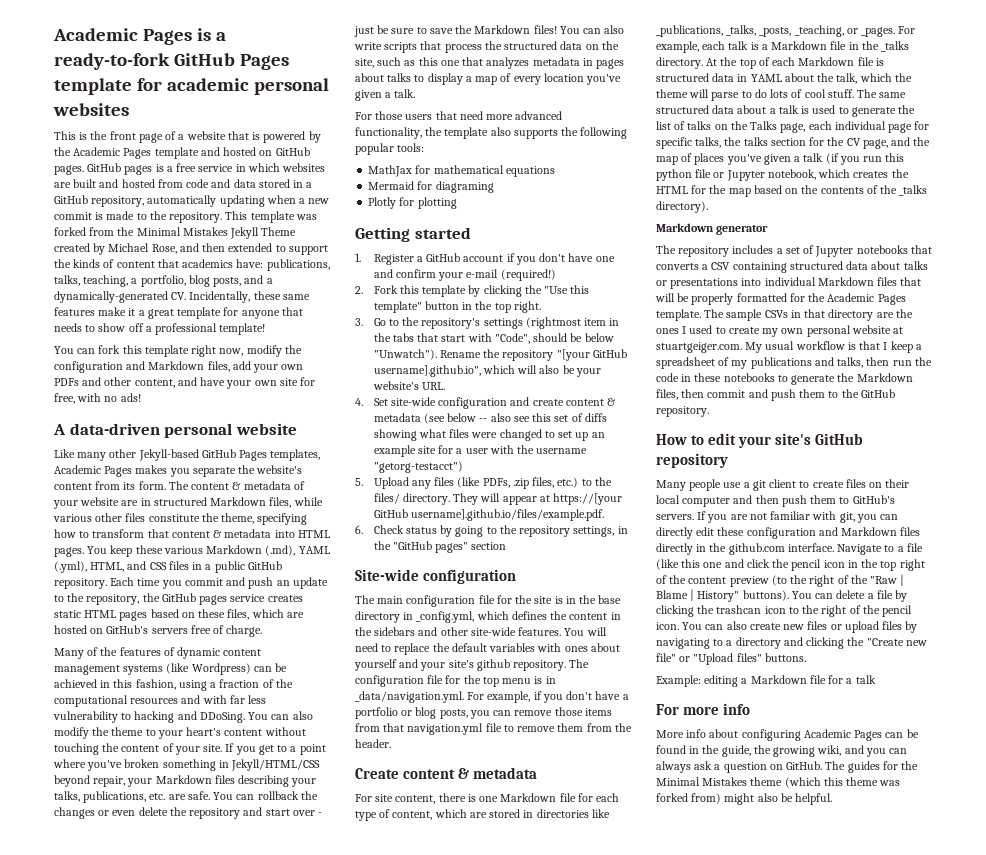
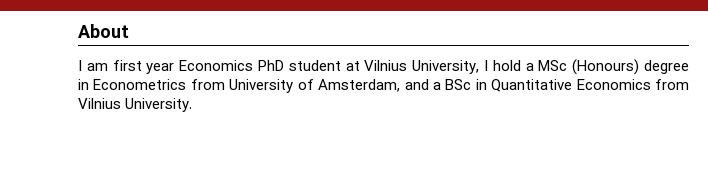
[53,28,227,45] [54,53,290,70] [54,78,330,95] [53,103,129,116] [54,131,321,143] [54,147,310,159] [54,163,326,175] [54,179,313,188] [54,195,330,207] [54,211,317,223] [54,227,297,239] [54,243,328,255] [54,259,330,271] [54,275,273,287] [54,291,310,303] [54,307,303,319] [54,323,266,335] [54,345,302,357] [54,361,304,373] [54,377,316,389] [54,393,141,404] [53,423,297,438] [54,449,321,461] [54,465,303,477] [54,481,305,490] [53,497,323,509] [53,513,308,525] [54,529,330,538] [54,545,330,557] [54,561,282,573] [54,577,328,589] [54,593,303,605] [54,609,304,621] [54,625,263,637] [54,647,262,659] [54,663,288,675] [54,679,293,691] [54,695,267,707] [53,711,313,723] [54,727,306,739] [54,743,326,755] [53,759,321,771] [54,775,317,787] [54,791,318,803] [54,807,323,819] [354,25,625,37] [354,41,619,53] [355,57,625,69] [355,73,622,85] [355,89,416,101] [355,111,563,120] [355,127,628,139] [355,143,425,155] [368,165,555,177] [368,181,494,193] [368,197,457,209] [355,227,471,242] [355,253,615,265] [373,269,556,281] [355,285,590,297] [373,301,541,313] [355,317,620,329] [373,333,614,344] [373,349,627,361] [373,365,601,377] [372,381,445,390] [355,397,617,409] [373,413,607,424] [373,429,605,441] [373,445,588,457] [373,461,463,473] [355,477,612,489] [373,493,623,505] [373,509,604,521] [355,525,628,537] [373,541,507,553] [355,569,517,584] [355,595,622,607] [355,611,621,623] [355,627,607,636] [355,643,620,655] [354,659,590,671] [355,675,556,687] [355,691,629,703] [355,707,612,719] [355,723,632,735] [355,739,391,748] [355,767,538,779] [355,793,620,804] [355,809,610,821] [656,25,916,37] [656,41,910,53] [656,57,884,69] [656,73,912,84] [656,89,907,101] [656,105,916,117] [656,121,930,133] [656,137,931,149] [656,153,905,165] [656,169,909,181] [656,185,928,197] [656,201,708,213] [656,223,769,235] [656,245,932,257] [656,261,928,273] [656,277,922,289] [655,293,906,305] [656,309,913,321] [656,325,904,337] [656,341,922,353] [656,357,932,369] [656,373,913,385] [656,389,895,401] [656,406,709,417] [656,433,864,448] [656,453,728,468] [656,479,910,491] [656,495,895,507] [656,511,899,523] [656,527,921,539] [656,543,923,555] [656,559,925,571] [656,574,905,587] [656,589,908,602] [656,605,913,617] [656,621,918,633] [656,637,927,649] [656,653,806,665] [656,675,876,687] [656,703,751,715] [656,729,919,741] [656,745,908,757] [656,761,919,773] [656,777,901,788] [656,793,833,805] Academic Pages is a ready-to-fork GitHub Pages template for academic personal websites // This is the front page of a website that is powered by the Academic Pages template and hosted on GitHub pages. GitHub pages is a free service in which websites are built and hosted from code and data stored in a GitHub repository, automatically updating when a new commit is made to the repository. This template was forked from the Minimal Mistakes Jekyll Theme created by Michael Rose, and then extended to support the kinds of content that academics have: publications, talks, teaching, a portfolio, blog posts, and a dynamically-generated CV. Incidentally, these same features make it a great template for anyone that needs to show off a professional template! // You can fork this template right now, modify the configuration and Markdown files, add your own PDFs and other content, and have your own site for free, with no ads! // A data-driven personal website // Like many other Jekyll-based GitHub Pages templates, Academic Pages makes you separate the website's content from its form. The content & metadata of your website are in structured Markdown files, while various other files constitute the theme, specifying how to transform that content & metadata into HTML pages. You keep these various Markdown (.md), YAML (.yml), HTML, and CSS files in a public GitHub repository. Each time you commit and push an update to the repository, the GitHub pages service creates static HTML pages based on these files, which are hosted on GitHub's servers free of charge. // Many of the features of dynamic content management systems (like Wordpress) can be achieved in this fashion, using a fraction of the computational resources and with far less vulnerability to hacking and DDoSing. You can also modify the theme to your heart's content without touching the content of your site. If you get to a point where you've broken something in Jekyll/HTML/CSS beyond repair, your Markdown files describing your talks, publications, etc. are safe. You can rollback the changes or even delete the repository and start over - just be sure to save the Markdown files! You can also write scripts that process the structured data on the site, such as this one that analyzes metadata in pages about talks to display a map of every location you've given a talk. // For those users that need more advanced functionality, the template also supports the following popular tools: // MathJax for mathematical equations // Mermaid for diagraming // Plotly for plotting // Getting started // 1. Register a GitHub account if you don't have one and confirm your e-mail (required!) // 2. Fork this template by clicking the "Use this template" button in the top right. // 3. Go to the repository's settings (rightmost item in the tabs that start with "Code", should be below "Unwatch"). Rename the repository "[your GitHub username].github.io", which will also be your website's URL. // 4. Set site-wide configuration and create content & metadata (see below -- also see this set of diffs showing what files were changed to set up an example site for a user with the username "getorg-testacct") // 5. Upload any files (like PDFs, .zip files, etc.) to the files/ directory. They will appear at https://[your GitHub username].github.io/files/example.pdf. // 6. Check status by going to the repository settings, in the "GitHub pages" section // Site-wide configuration // The main configuration file for the site is in the base directory in _config.yml, which defines the content in the sidebars and other site-wide features. You will need to replace the default variables with ones about yourself and your site's github repository. The configuration file for the top menu is in _data/navigation.yml. For example, if you don't have a portfolio or blog posts, you can remove those items from that navigation.yml file to remove them from the header. // Create content & metadata // For site content, there is one Markdown file for each type of content, which are stored in directories like _publications, _talks, _posts, _teaching, or _pages. For example, each talk is a Markdown file in the _talks directory. At the top of each Markdown file is structured data in YAML about the talk, which the theme will parse to do lots of cool stuff. The same structured data about a talk is used to generate the list of talks on the Talks page, each individual page for specific talks, the talks section for the CV page, and the map of places you've given a talk (if you run this python file or Jupyter notebook, which creates the HTML for the map based on the contents of the _talks directory). // Markdown generator // The repository includes a set of Jupyter notebooks that converts a CSV containing structured data about talks or presentations into individual Markdown files that will be properly formatted for the Academic Pages template. The sample CSVs in that directory are the ones I used to create my own personal website at stuartgeiger.com. My usual workflow is that I keep a spreadsheet of my publications and talks, then run the code in these notebooks to generate the Markdown files, then commit and push them to the GitHub repository. // How to edit your site's GitHub repository // Many people use a git client to create files on their local computer and then push them to GitHub's servers. If you are not familiar with git, you can directly edit these configuration and Markdown files directly in the github.com interface. Navigate to a file (like this one and click the pencil icon in the top right of the content preview (to the right of the "Raw | Blame | History" buttons). You can delete a file by clicking the trashcan icon to the right of the pencil icon. You can also create new files or upload files by navigating to a directory and clicking the "Create new file" or "Upload files" buttons. // Example: editing a Markdown file for a talk // For more info // More info about configuring Academic Pages can be found in the guide, the growing wiki, and you can always ask a question on GitHub. The guides for the Minimal Mistakes theme (which this theme was forked from) might also be helpful. -> [78,24,129,38] [78,59,689,75] [78,79,689,93] [78,98,193,112] About // I am first year Economics PhD student at Vilnius University, I hold a MSc (Honours) degree in Econometrics from University of Amsterdam, and a BSc in Quantitative Economics from Vilnius University.

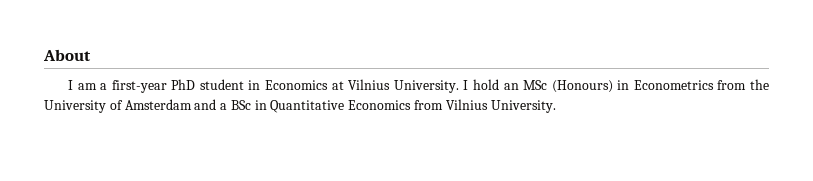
[112,60,341,74] first year Economics PhD student -> [100,79,329,93] a first-year PhD student in Economics
[412,60,480,74] University, -> [393,80,459,93] University.
[525,63,534,71] a -> [503,83,519,90] an
[644,60,689,74] degree -> (613, 86) none
(225, 84) none -> [749,79,769,90] the
[318,79,401,92] Amsterdam, -> [124,99,192,110] Amsterdam

